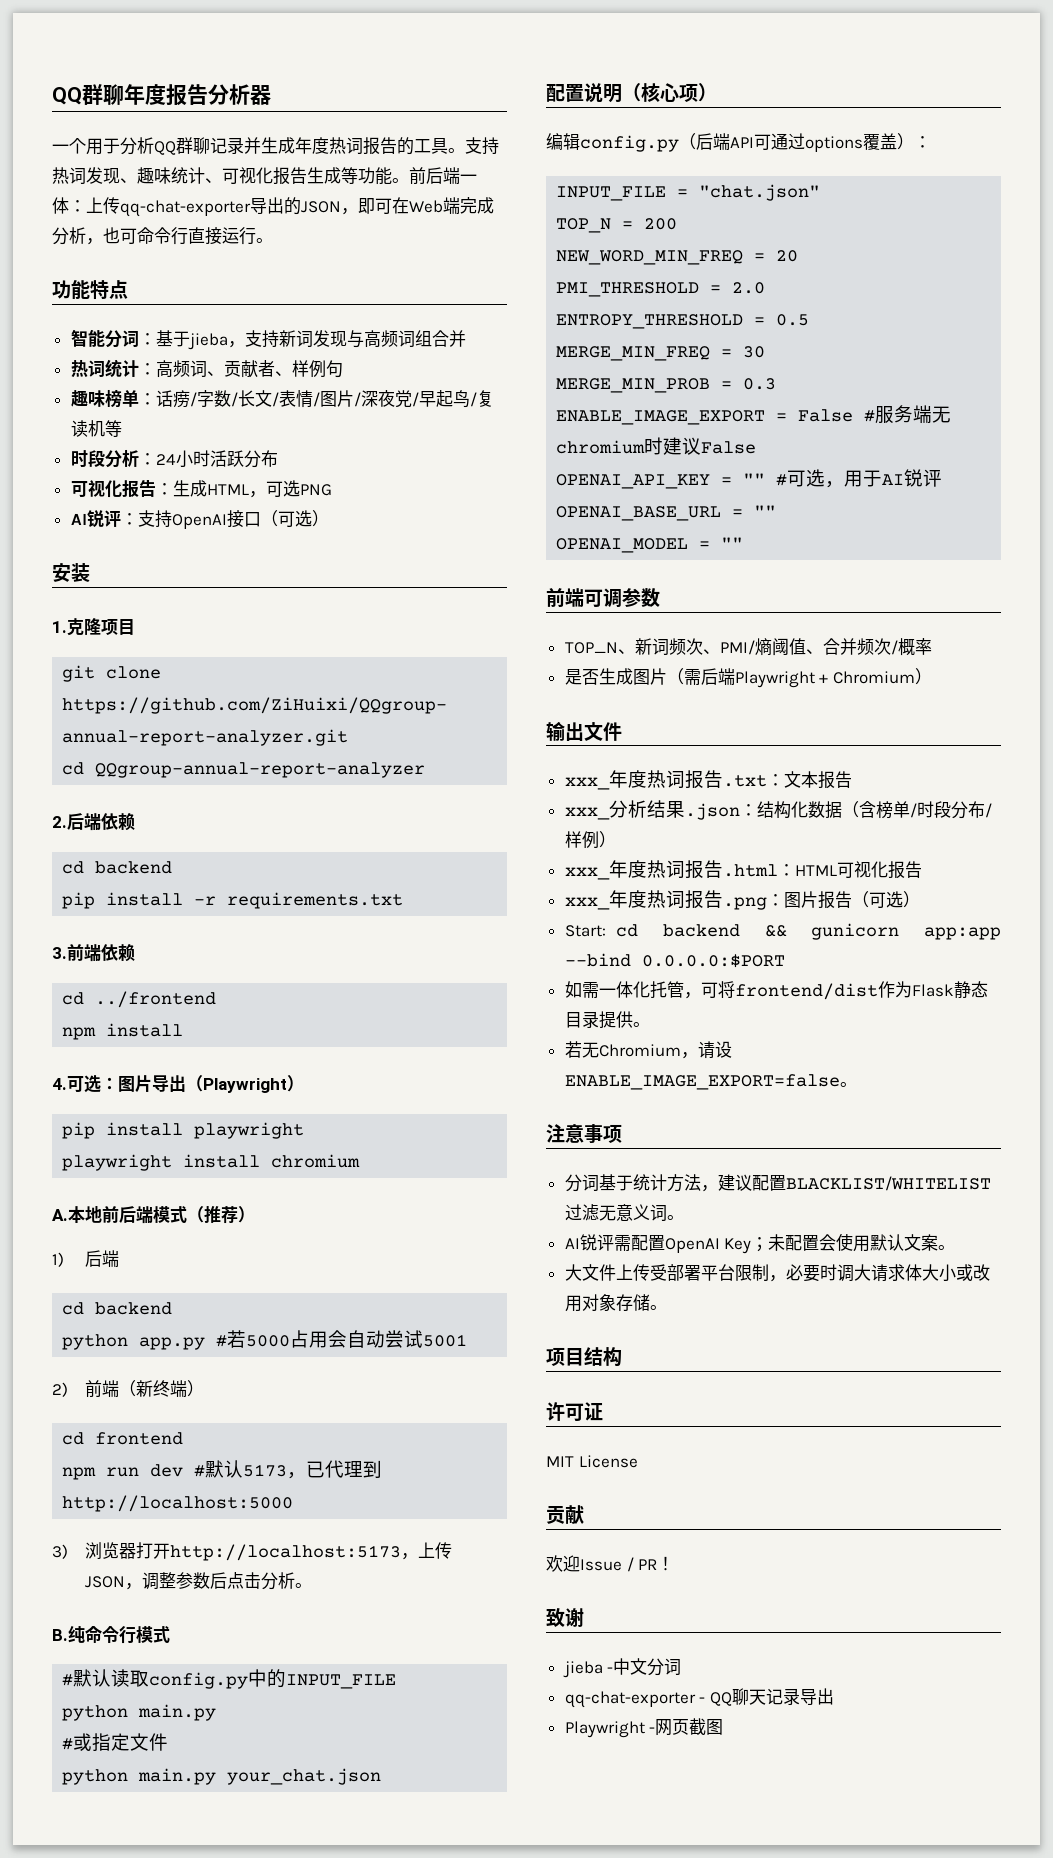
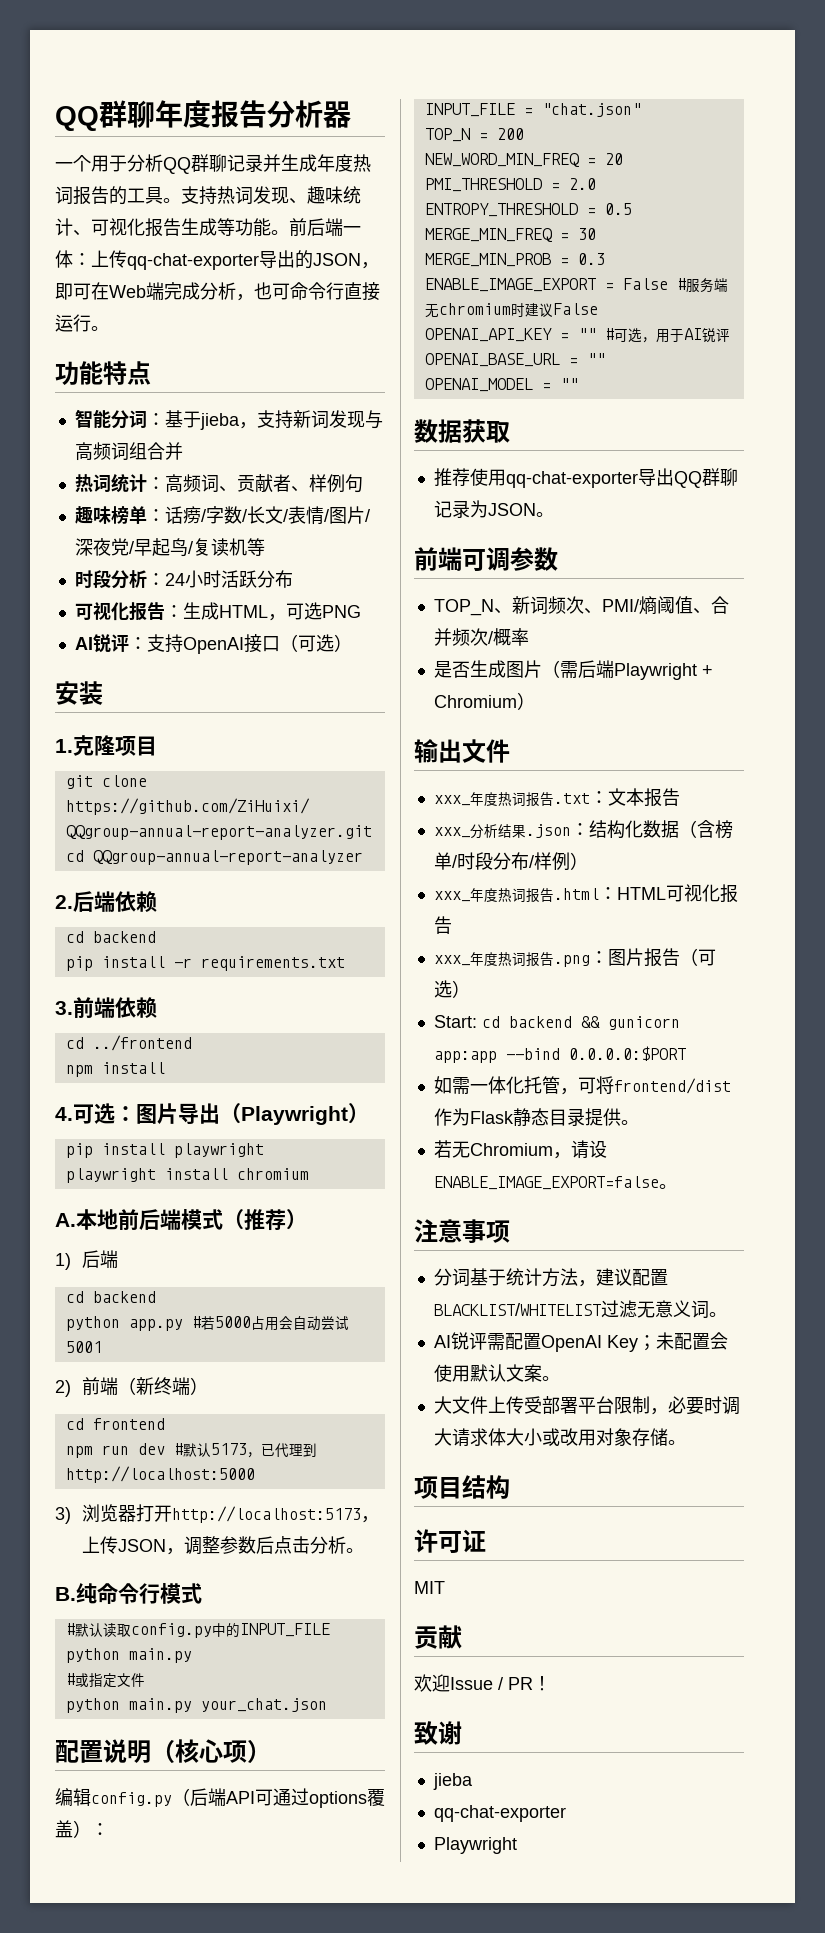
(744, 543) none -> [414,419,510,443] [433,468,738,488] [433,500,554,518] // 数据获取 // 推荐使用qq-chat-exporter导出QQ群聊记录为JSON。
[578,1455,638,1468] License -> (445, 1587) none
[607,1658,682,1676] [564,1688,834,1708] [564,1718,724,1738] -中文分词 // qq-chat-exporter - QQ聊天记录导出 // Playwright -网页截图 -> [433,1805,566,1822] [433,1837,517,1854] // qq-chat-exporter // Playwright

